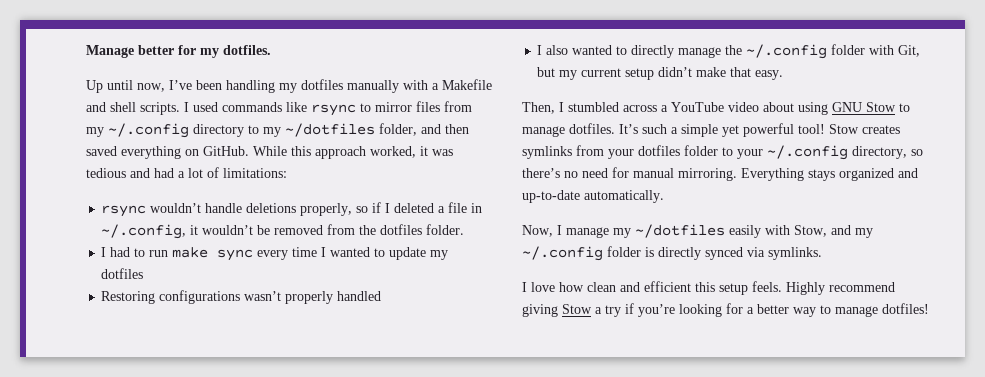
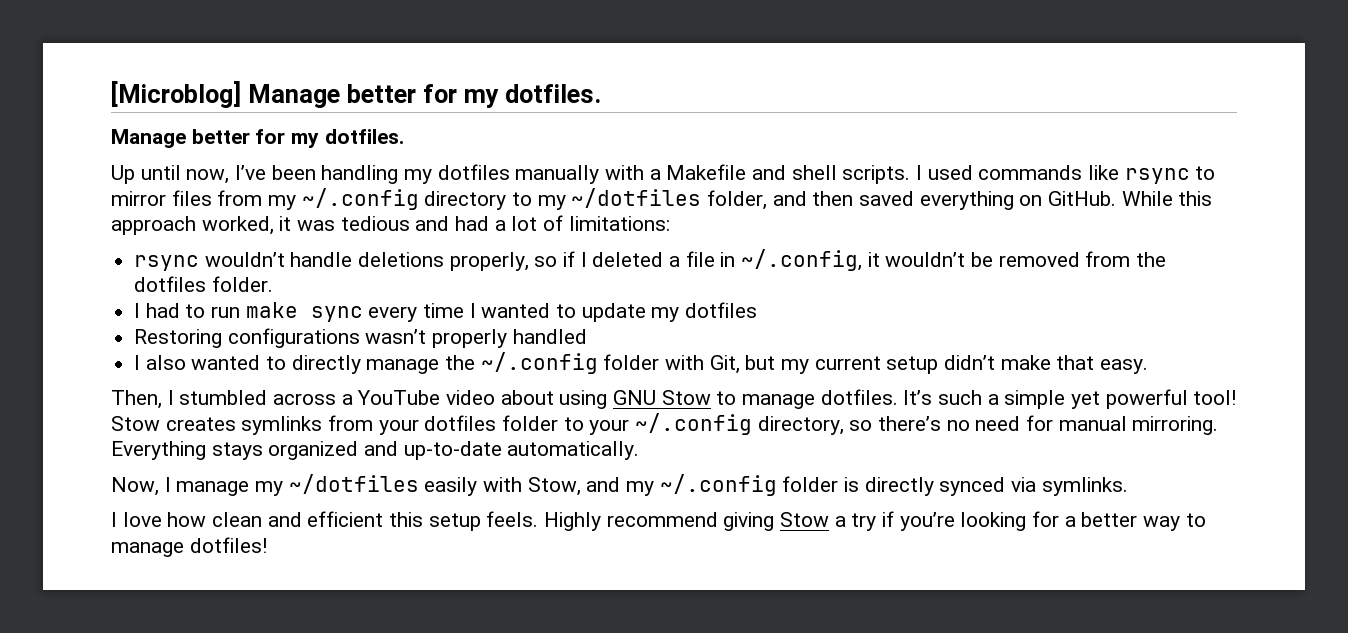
(86, 51) none -> [111,81,602,108] [Microblog] Manage better for my dotfiles. //

